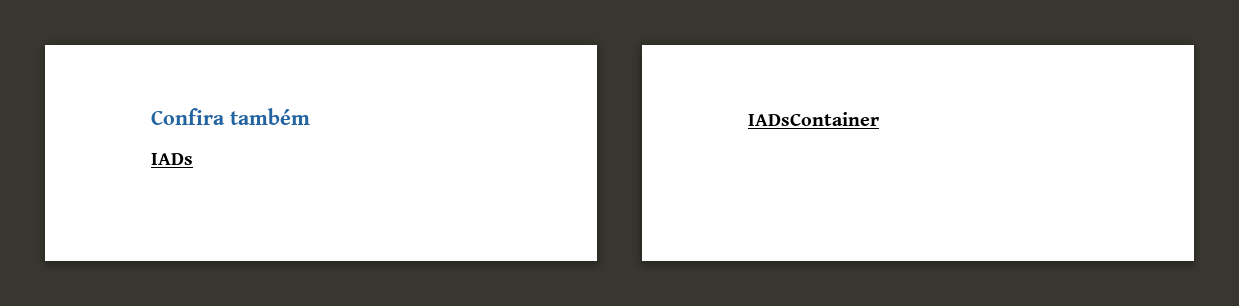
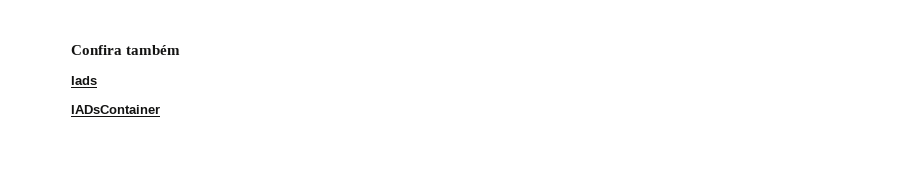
[151,153,193,165] IADs -> [71,76,97,85] Iads

